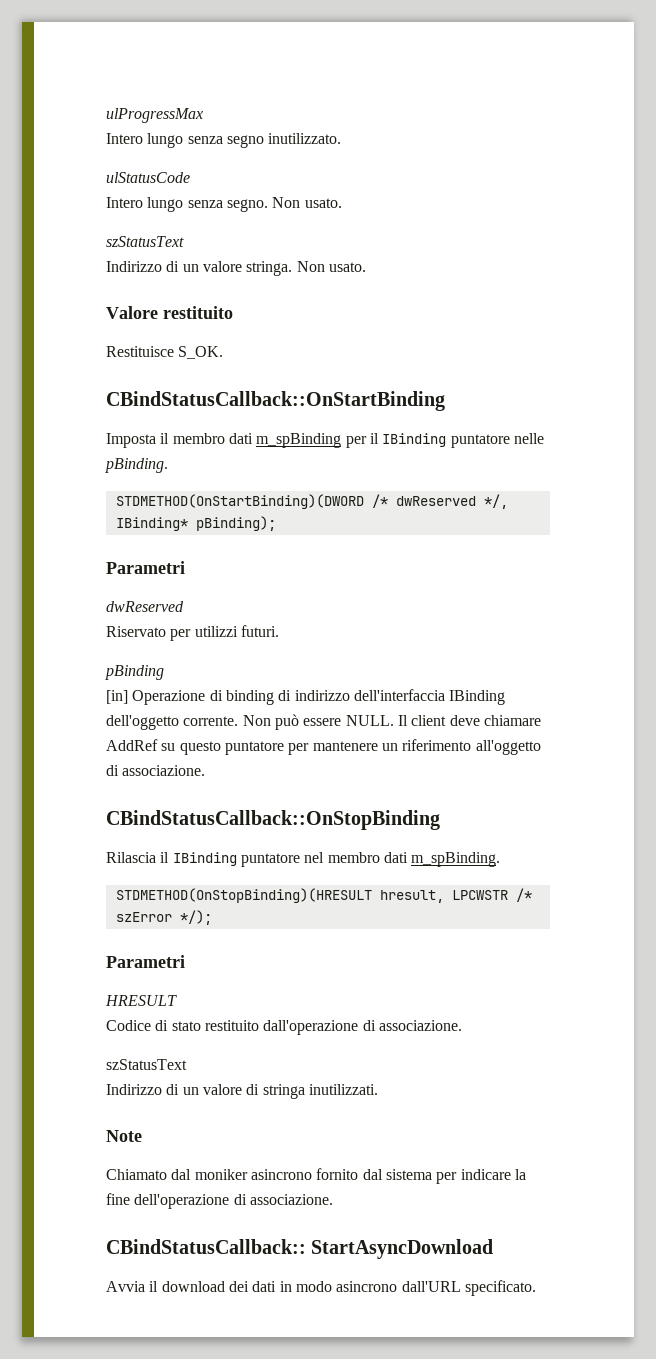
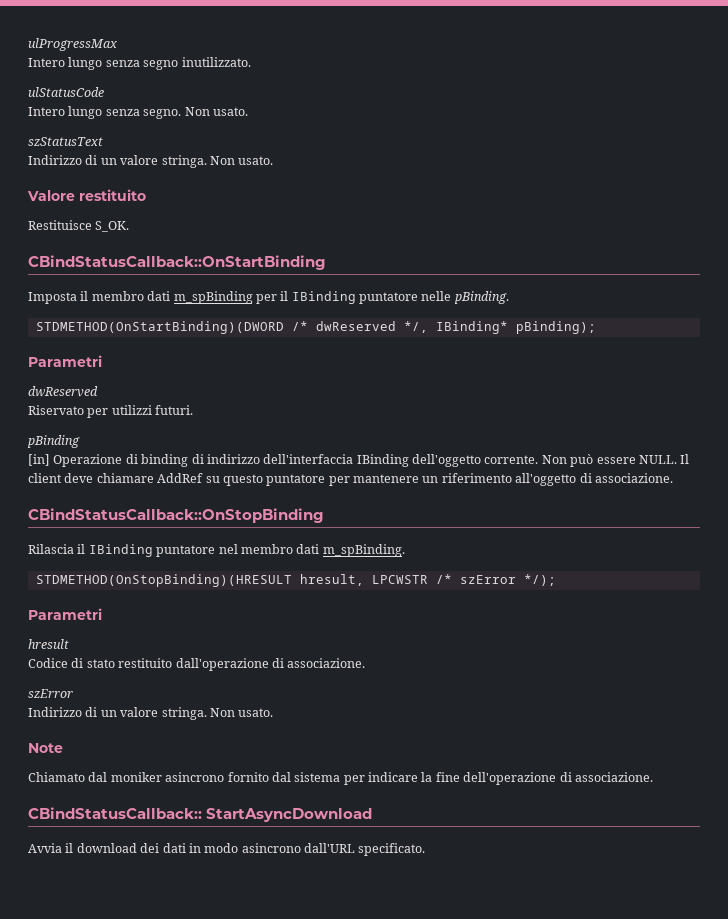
[105,995,177,1006] HRESULT -> [28,639,69,649] hresult
[106,1059,187,1070] [106,1084,378,1099] szStatusText // Indirizzo di un valore di stringa inutilizzati. -> [28,689,73,698] [28,707,274,720] szError // Indirizzo di un valore stringa. Non usato.

